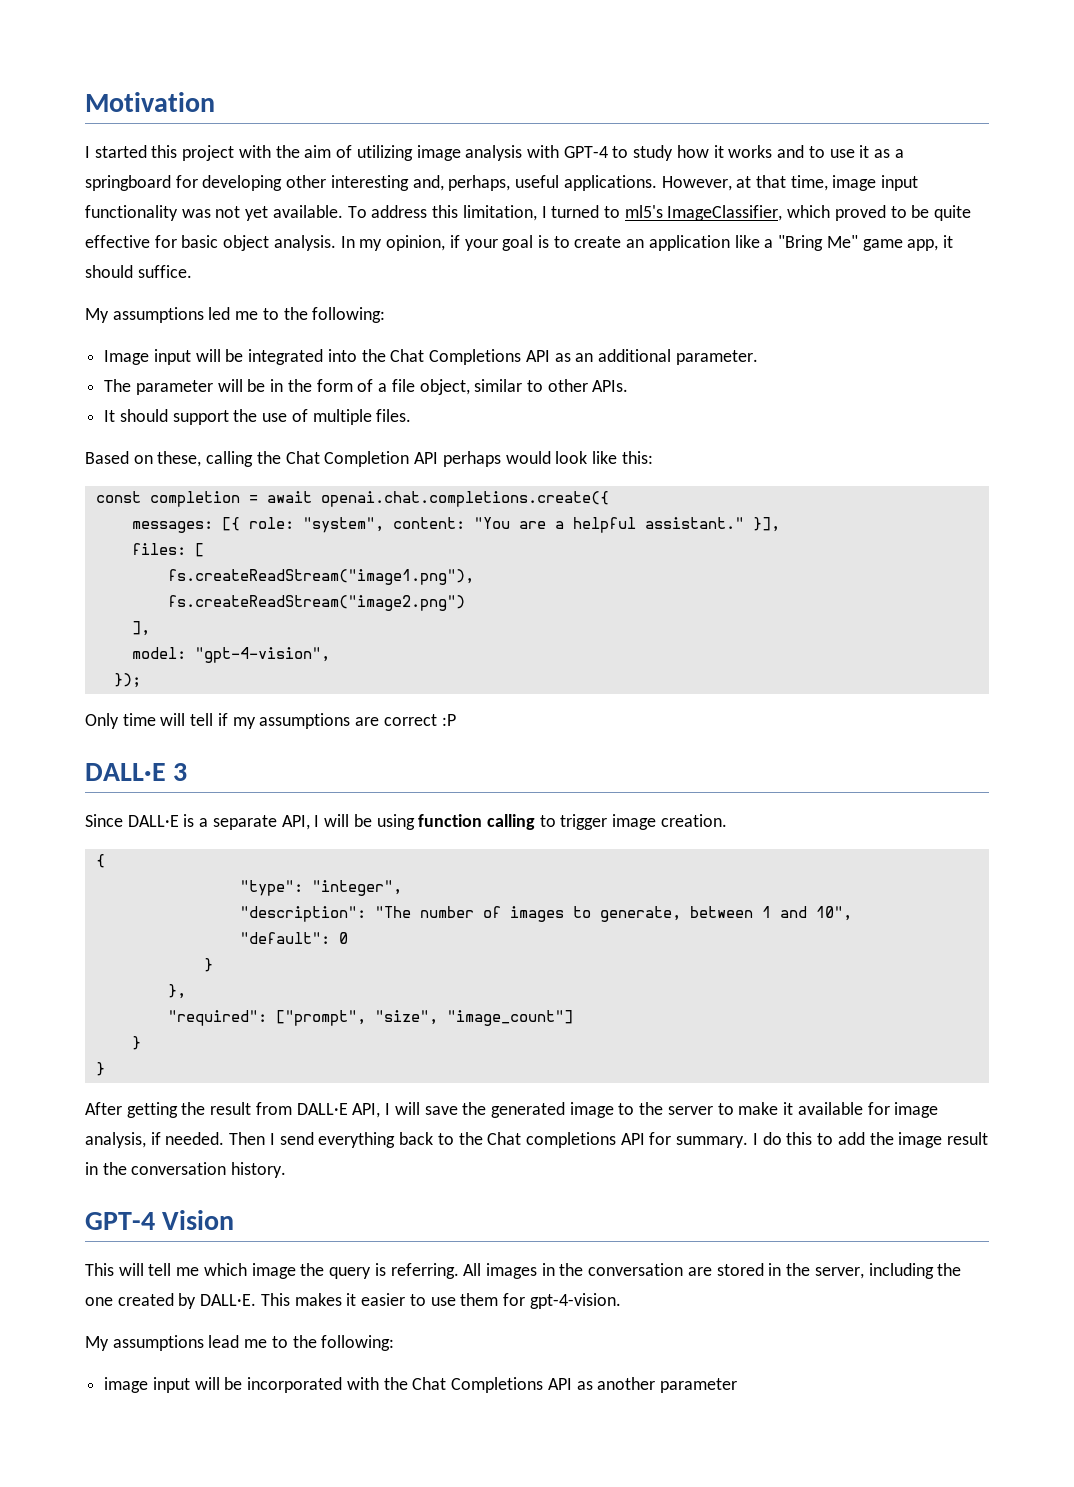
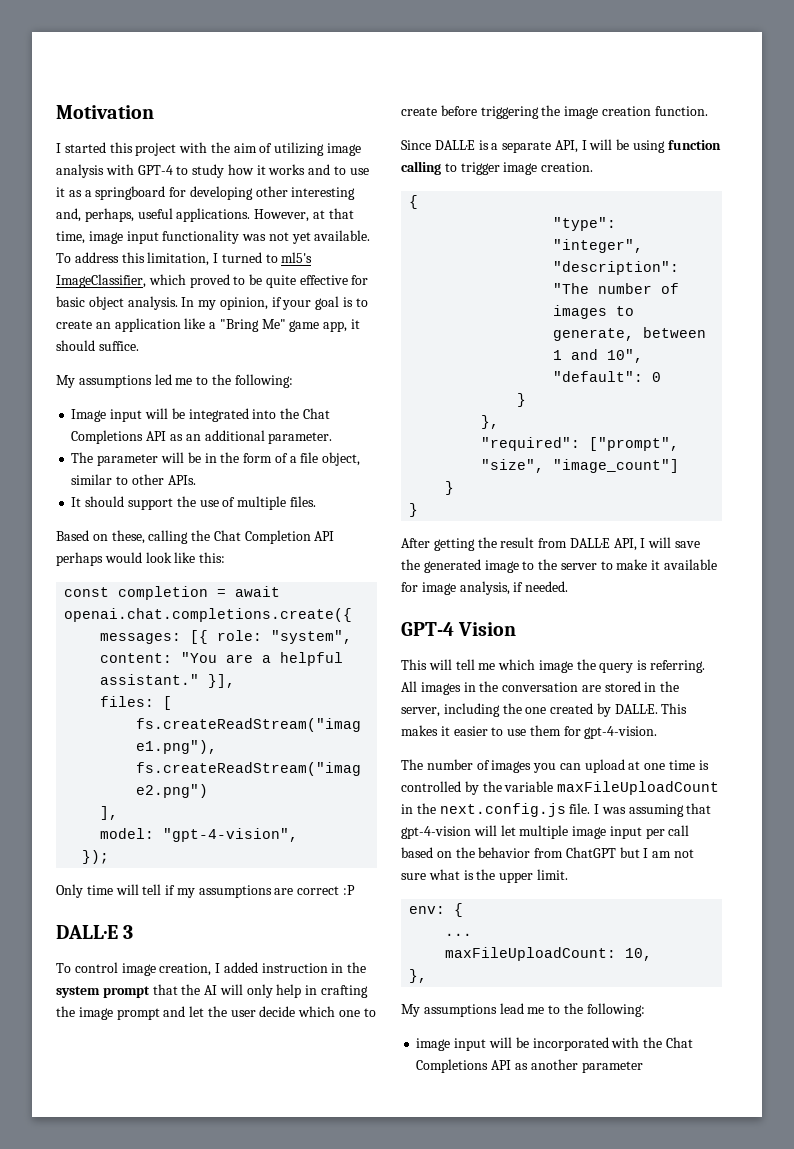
(188, 772) none -> [56,962,367,976] [56,984,369,998] [56,1006,376,1020] [401,105,708,119] // To control image creation, I added instruction in the system prompt that the AI will only help in crafting the image prompt and let the user decide which one to create before triggering the image creation function.
[229,1132,988,1148] [85,1162,287,1178] Then I send everything back to the Chat completions API for summary. I do this to add the image result in the conversation history. -> (569, 586) none
(621, 1301) none -> [401,759,709,773] [401,781,720,795] [401,803,712,817] [401,825,690,839] [401,847,695,858] [401,869,568,883] [409,903,464,917] [445,933,473,936] [445,947,653,961] [409,969,428,983] // The number of images you can upload at one time is controlled by the variable maxFileUploadCount in the next.config.js file. I was assuming that gpt-4-vision will let multiple image input per call based on the behavior from ChatGPT but I am not sure what is the upper limit. // env: { // ... // maxFileUploadCount: 10, // },

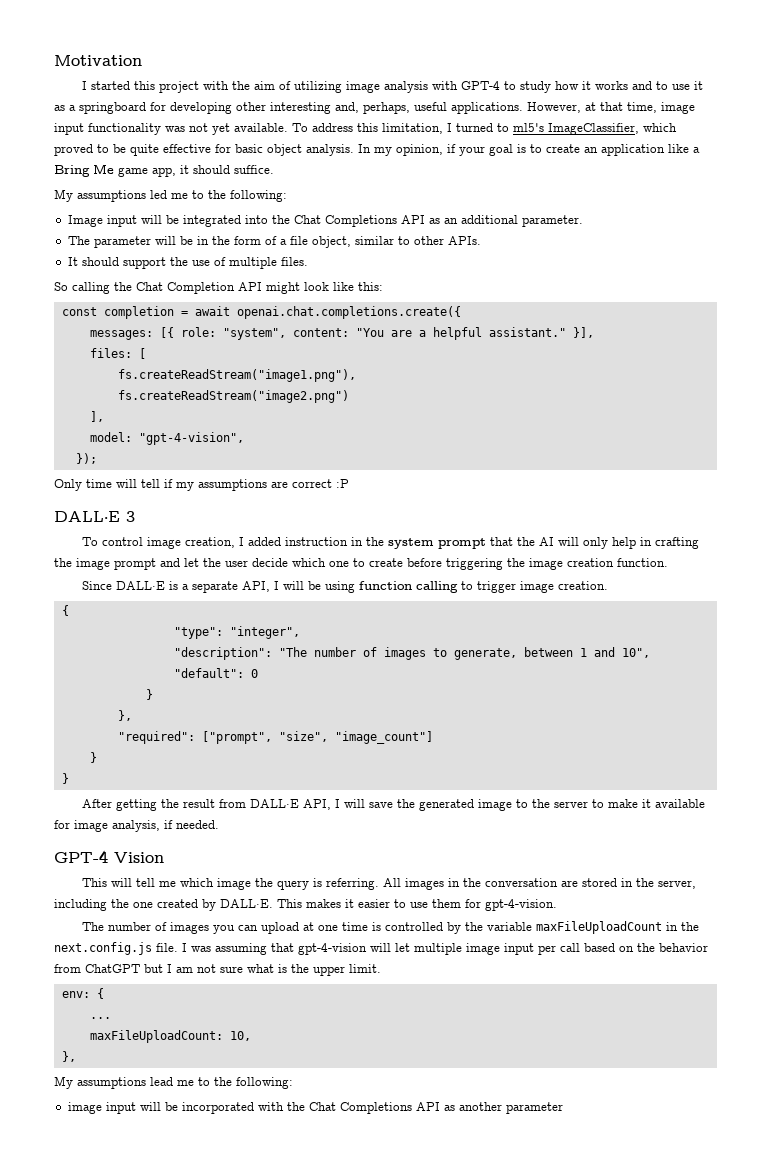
[219,319,286,332] "Bring Me" -> [54,164,114,177] Bring Me
[56,530,145,544] Based on these, -> [54,282,68,291] So
[56,552,142,566] perhaps would -> [266,282,300,294] might

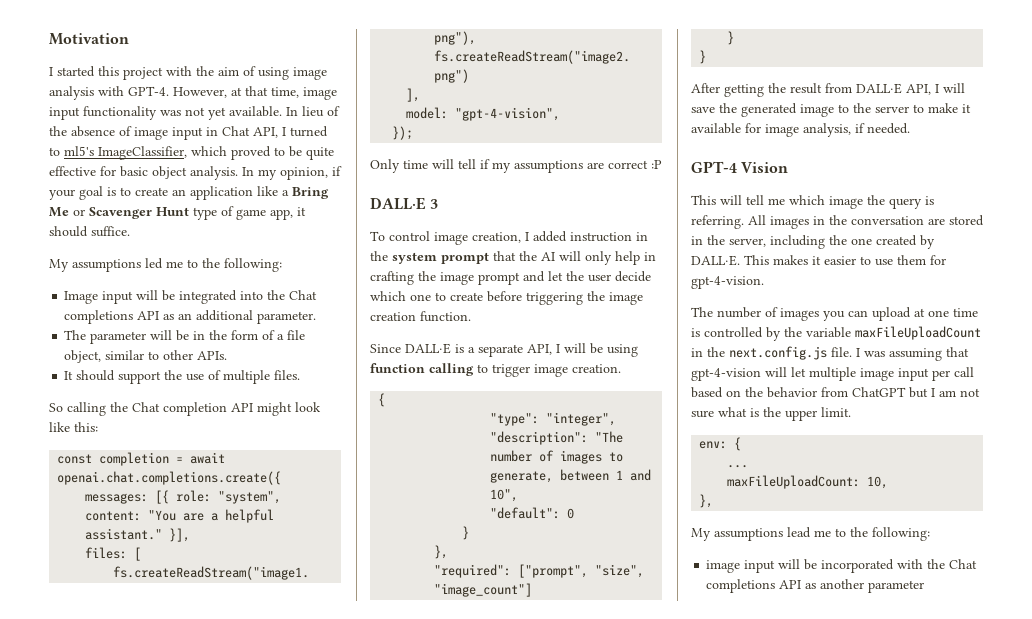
[294,81,343,93] utilizing -> [258,67,289,80] using
[461,81,704,93] [54,102,523,114] GPT-4 to study how it works and to use it as a springboard for developing other interesting and, perhaps, useful applications. -> [128,86,169,96] GPT-4.
[292,123,443,134] To address this limitation, -> [286,106,340,117] [49,126,278,140] In lieu of the absence of image input in Chat API,
(114, 169) none -> [73,206,234,220] or Scavenger Hunt type of
[324,215,397,227] Completions -> [64,310,134,324] completions
[167,282,235,294] Completion -> [163,402,227,416] completion
[339,1102,412,1114] Completions -> [706,579,776,593] completions

